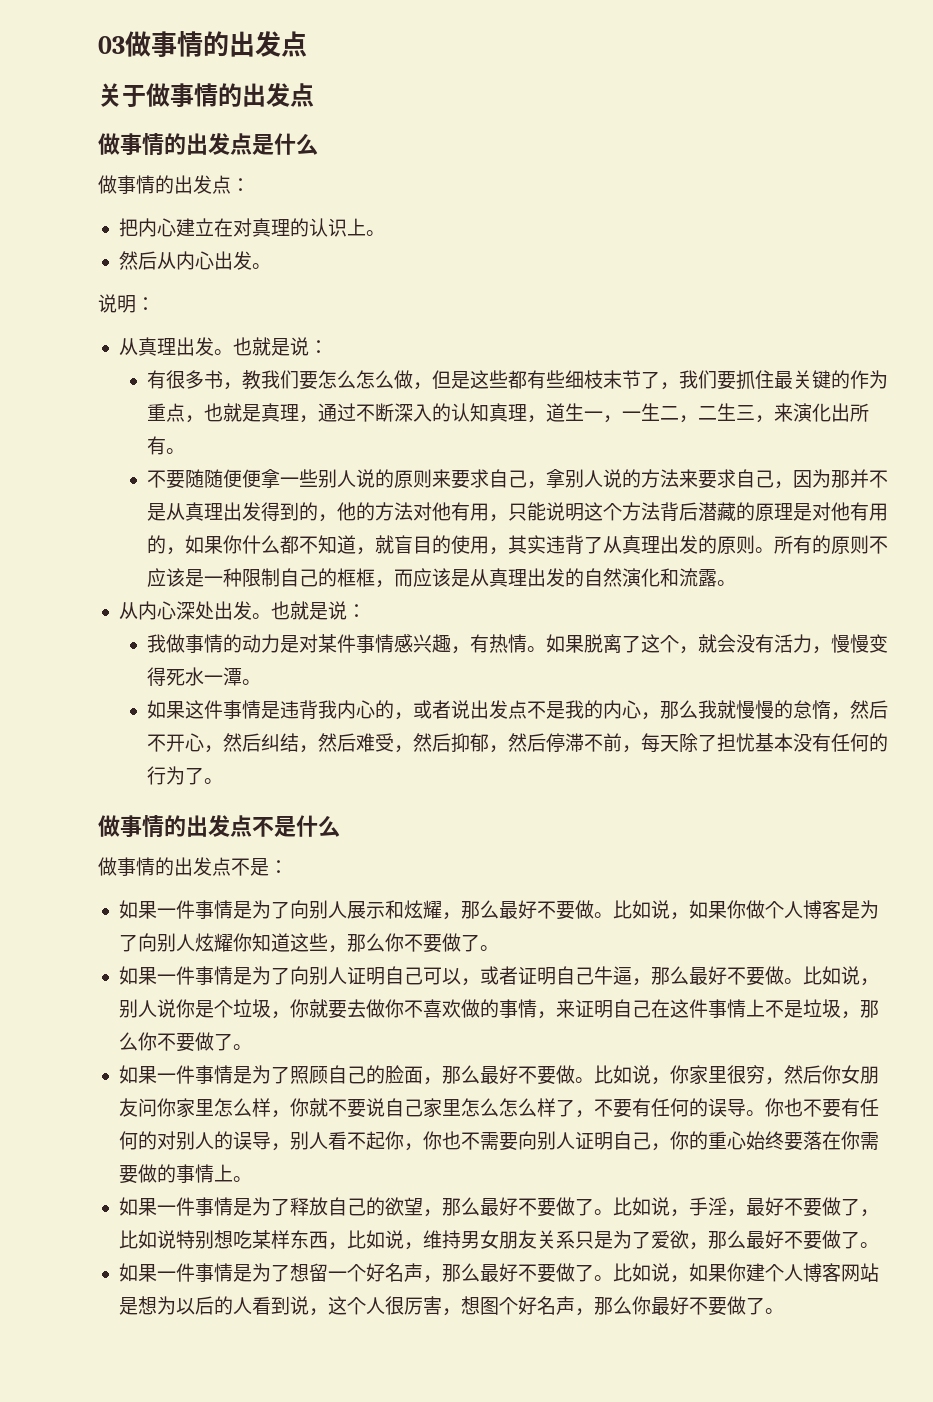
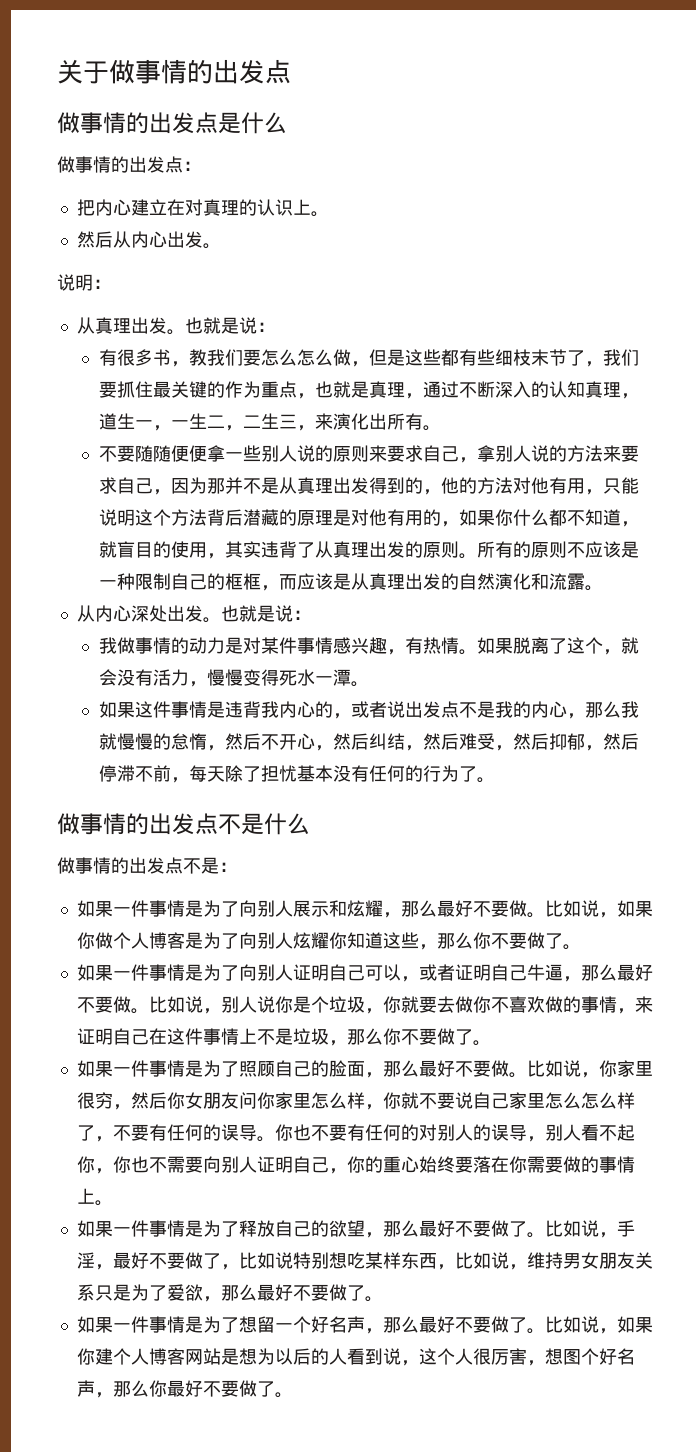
[98,31,307,57] 03做事情的出发点 // -> (57, 71) none

